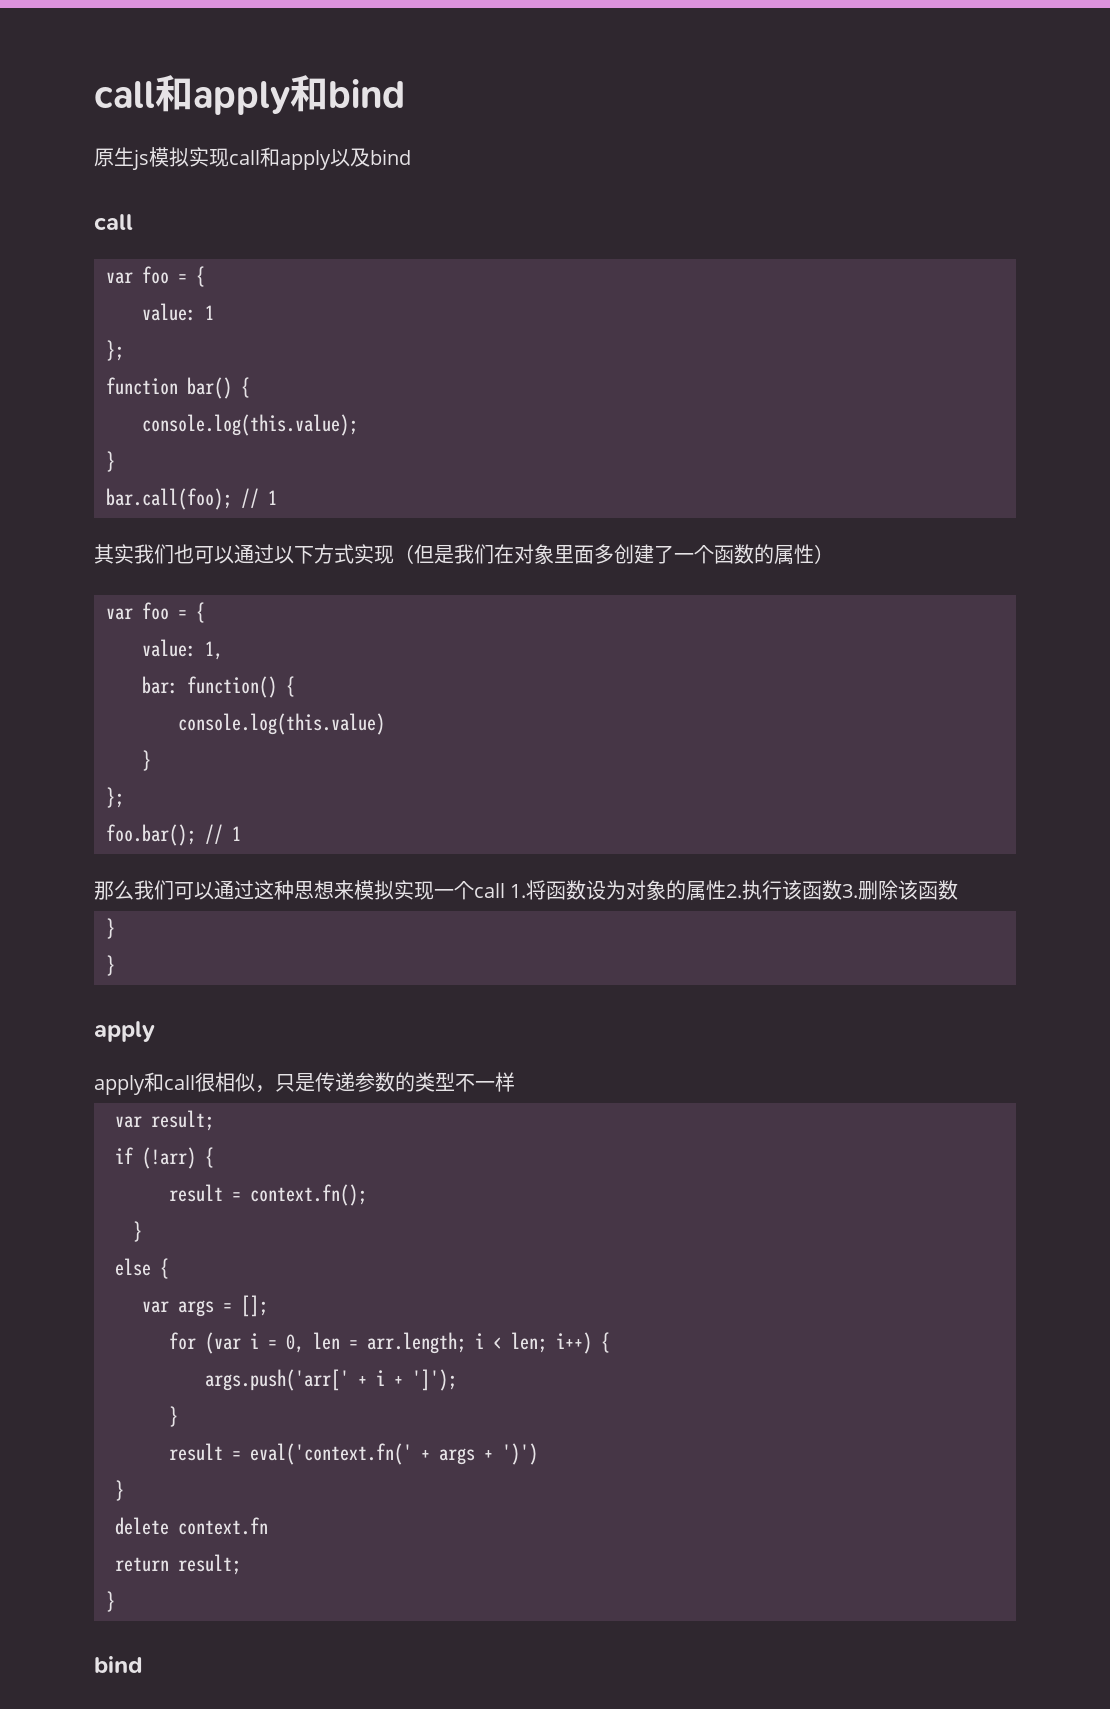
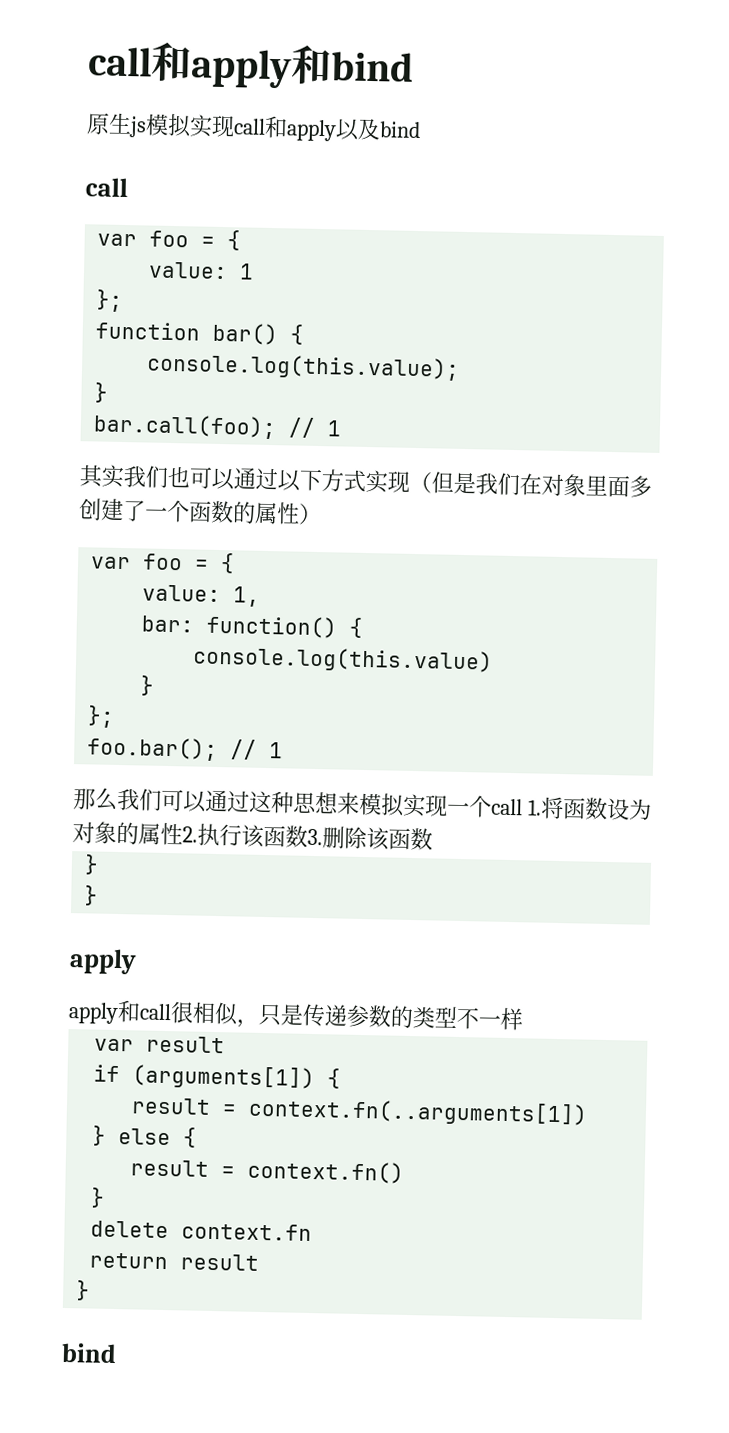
[151,1110,214,1131] result; -> [146,1035,226,1054] result
[142,1147,214,1169] [169,1184,367,1206] [133,1221,142,1242] (!arr) { // result = context.fn(); // } // -> [132,1064,342,1091] [131,1097,589,1127] [92,1125,107,1146] (arguments[1]) { // result = context.fn(..arguments[1]) // }
[142,1295,268,1317] [169,1332,610,1354] [205,1369,457,1391] [169,1406,178,1427] [169,1443,538,1465] var args = []; // for (var i = 0, len = arr.length; i < len; i++) { // args.push('arr[' + i + ']'); // } // result = eval('context.fn(' + args + ')') -> [130,1159,405,1184] result = context.fn()
[178,1554,241,1575] result; -> [180,1253,260,1271] result

